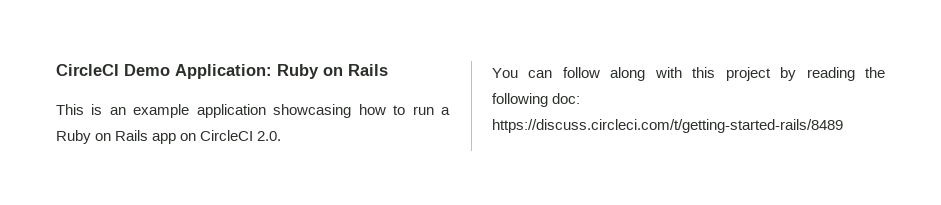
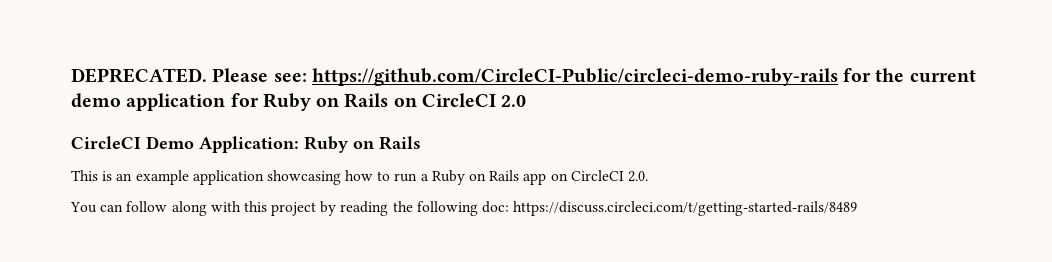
(56, 70) none -> [71,68,976,86] [71,93,527,111] DEPRECATED. Please see: https://github.com/CircleCI-Public/circleci-demo-ruby-rails for the current demo application for Ruby on Rails on CircleCI 2.0 //

